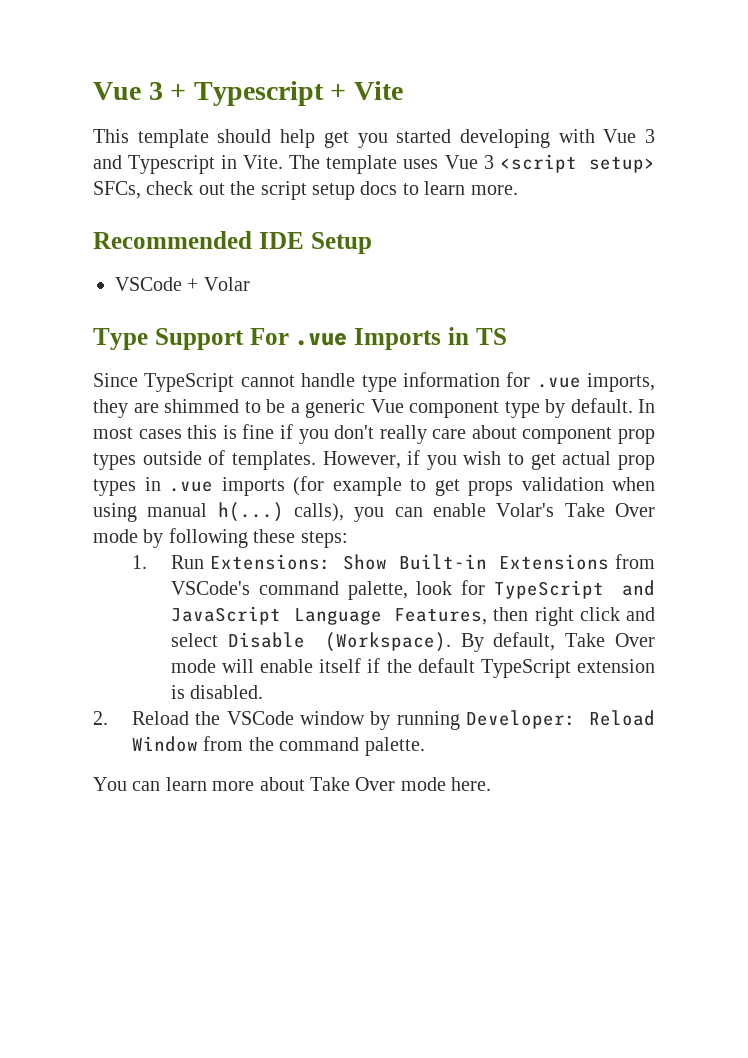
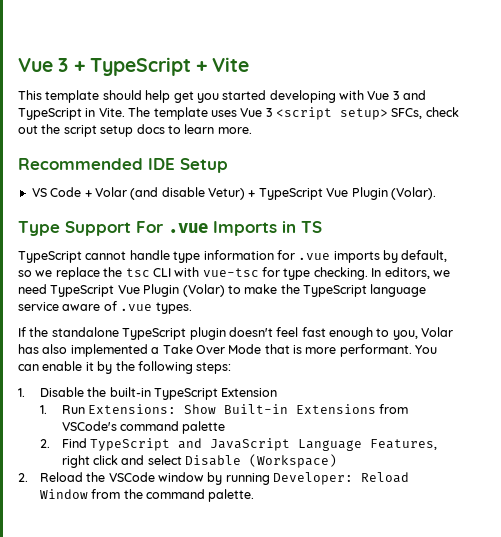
[193,81,324,106] Typescript -> [89,57,191,76] TypeScript
[128,155,216,174] Typescript -> [18,108,82,120] TypeScript
[115,277,182,291] VSCode -> [31,187,82,197] VS Code
(250, 284) none -> [130,187,436,200] (and disable Vetur) + TypeScript Vue Plugin (Volar).
[93,373,138,387] Since -> (322, 227) none
[587,373,655,392] [93,398,655,418] [93,424,655,444] [93,450,655,470] [93,476,655,496] [93,502,655,522] [93,528,348,548] imports, they are shimmed to be a generic Vue component type by default. In most cases this is fine if you don't really care about component prop types outside of templates. However, if you wish to get actual prop types in .vue imports (for example to get props validation when using manual h(...) calls), you can enable Volar's Take Over mode by following these steps: -> [333,250,448,263] [18,267,450,280] [18,284,427,297] [18,301,192,314] [18,327,454,340] [18,344,438,357] [18,361,232,374] [18,387,278,400] imports by default, so we replace the tsc CLI with vue-tsc for type checking. In editors, we need TypeScript Vue Plugin (Volar) to make the TypeScript language service aware of .vue types. // If the standalone TypeScript plugin doesn't feel fast enough to you, Volar has also implemented a Take Over Mode that is more performant. You can enable it by the following steps: // 1. Disable the built-in TypeScript Extension
[347,580,486,600] palette, look for -> [182,421,226,434] [39,438,87,448] palette // 2. Find
[493,607,529,621] then -> (437, 444) none
[324,632,655,652] [170,658,655,678] [170,685,264,699] (Workspace). By default, Take Over mode will enable itself if the default TypeScript extension is disabled. -> [249,454,338,468] (Workspace)
[93,777,492,791] // You can learn more about Take Over mode here. -> (255, 495) none

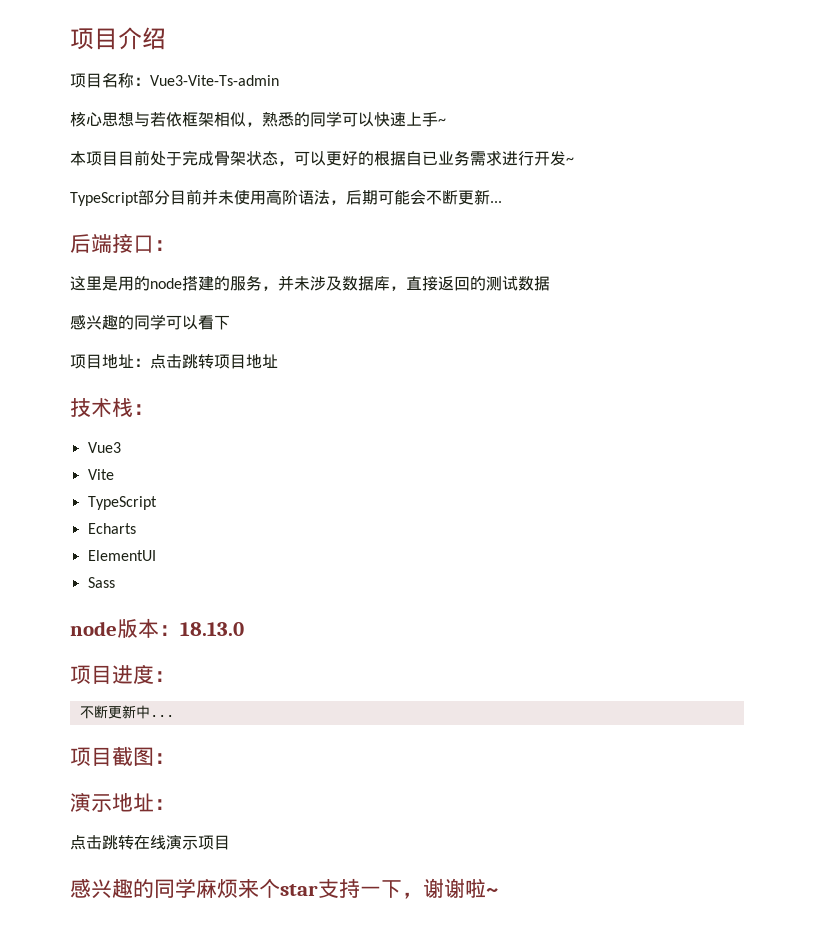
[18,57,250,76] [18,90,427,103] [18,107,459,120] [18,124,252,137] [18,158,228,173] [31,187,436,200] [18,221,322,236] [18,250,448,263] [18,267,450,280] [18,284,427,297] [18,301,192,314] [18,327,454,340] [18,344,438,357] [18,361,232,374] [18,387,278,400] [39,404,409,414] [61,421,226,434] [39,438,437,451] [61,454,338,468] [18,472,410,485] [39,489,255,502] Vue 3 + TypeScript + Vite // This template should help get you started developing with Vue 3 and TypeScript in Vite. The template uses Vue 3 <script setup> SFCs, check out the script setup docs to learn more. // Recommended IDE Setup // VS Code + Volar (and disable Vetur) + TypeScript Vue Plugin (Volar). // Type Support For .vue Imports in TS // TypeScript cannot handle type information for .vue imports by default, so we replace the tsc CLI with vue-tsc for type checking. In editors, we need TypeScript Vue Plugin (Volar) to make the TypeScript language service aware of .vue types. // If the standalone TypeScript plugin doesn't feel fast enough to you, Volar has also implemented a Take Over Mode that is more performant. You can enable it by the following steps: // 1. Disable the built-in TypeScript Extension // 1. Run Extensions: Show Built-in Extensions from VSCode's command palette // 2. Find TypeScript and JavaScript Language Features, right click and select Disable (Workspace) // 2. Reload the VSCode window by running Developer: Reload Window from the command palette. -> [70,27,166,50] [70,73,279,88] [70,111,446,127] [70,150,574,166] [70,189,502,206] [70,234,175,253] [70,275,550,291] [70,314,230,330] [70,354,278,369] [70,398,154,417] [87,442,121,453] [87,469,114,480] [87,496,157,510] [87,523,136,534] [87,550,156,561] [87,577,115,588] [70,618,244,638] [70,664,175,684] [79,705,174,719] [70,746,175,766] [70,793,175,812] [70,835,230,850] [70,878,498,899] 项目介绍 // 项目名称：Vue3-Vite-Ts-admin // 核心思想与若依框架相似，熟悉的同学可以快速上手~ // 本项目目前处于完成骨架状态，可以更好的根据自已业务需求进行开发~ // TypeScript部分目前并未使用高阶语法，后期可能会不断更新... // 后端接口： // 这里是用的node搭建的服务，并未涉及数据库，直接返回的测试数据 // 感兴趣的同学可以看下 // 项目地址：点击跳转项目地址 // 技术栈： // Vue3 // Vite // TypeScript // Echarts // ElementUI // Sass // node版本：18.13.0 // 项目进度： // 不断更新中... // 项目截图： // 演示地址： // 点击跳转在线演示项目 // 感兴趣的同学麻烦来个star支持一下，谢谢啦~

